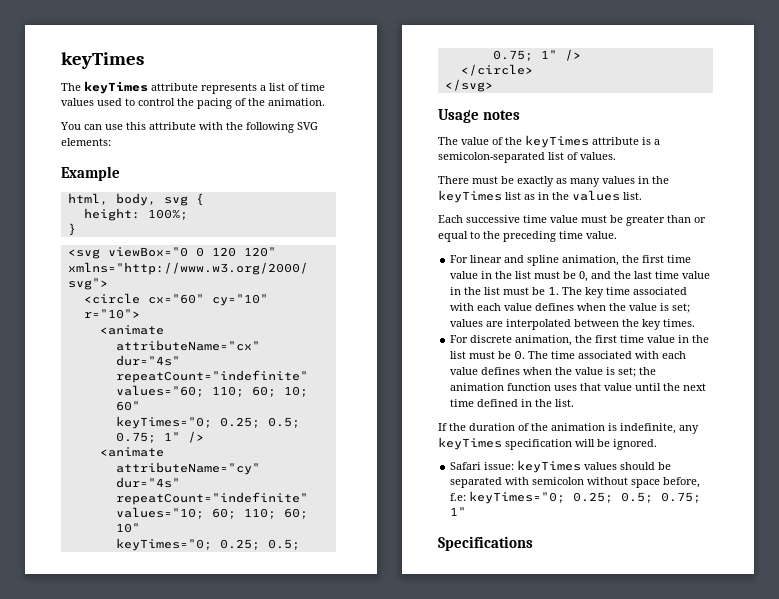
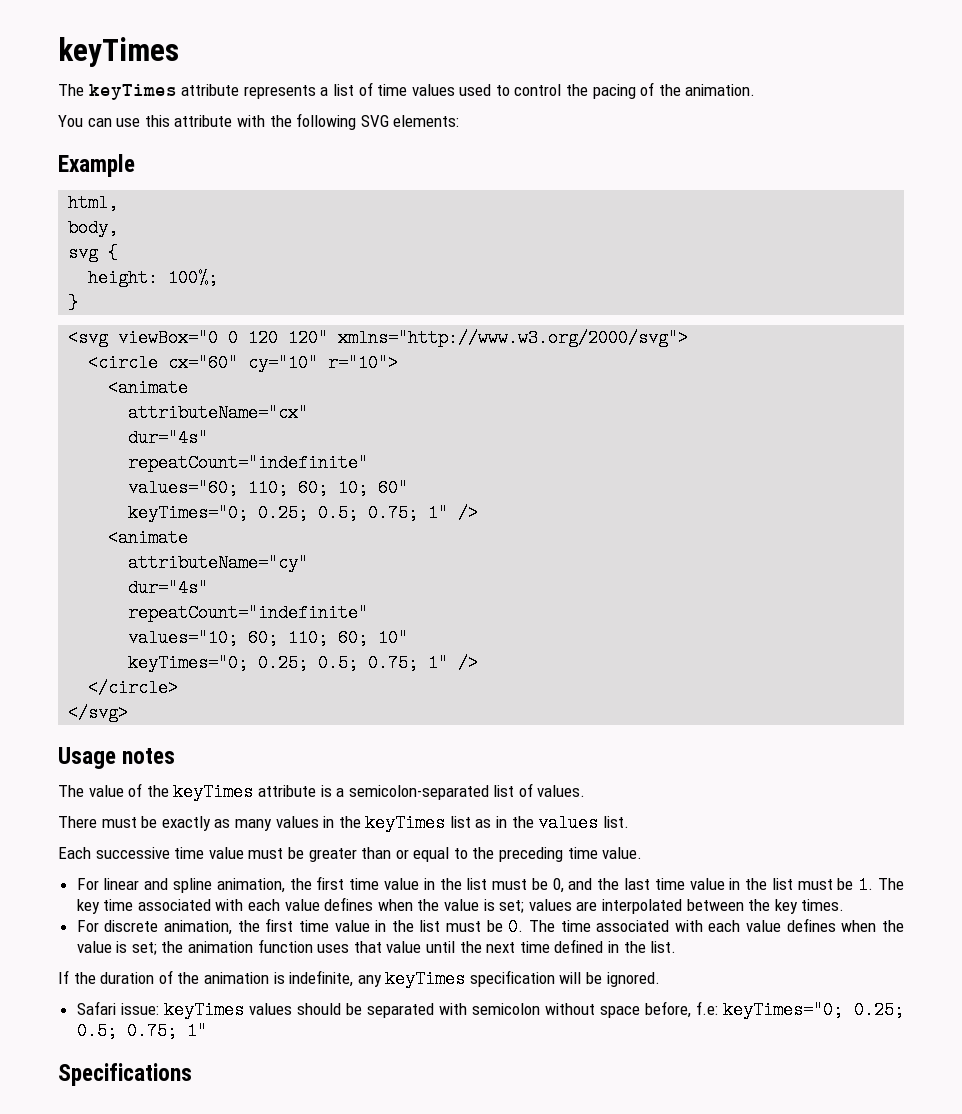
(108, 199) none -> (119, 203) //
(156, 199) none -> (119, 228) //

